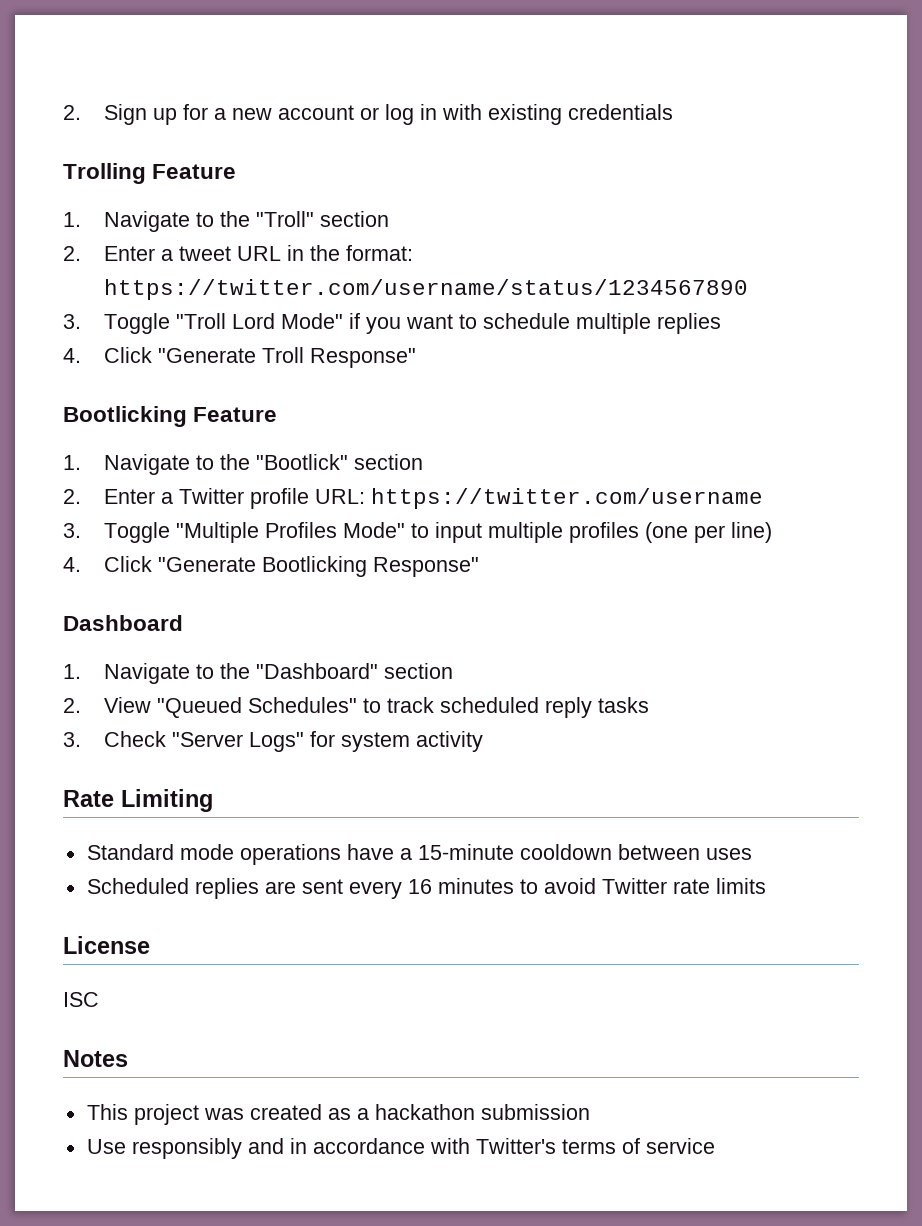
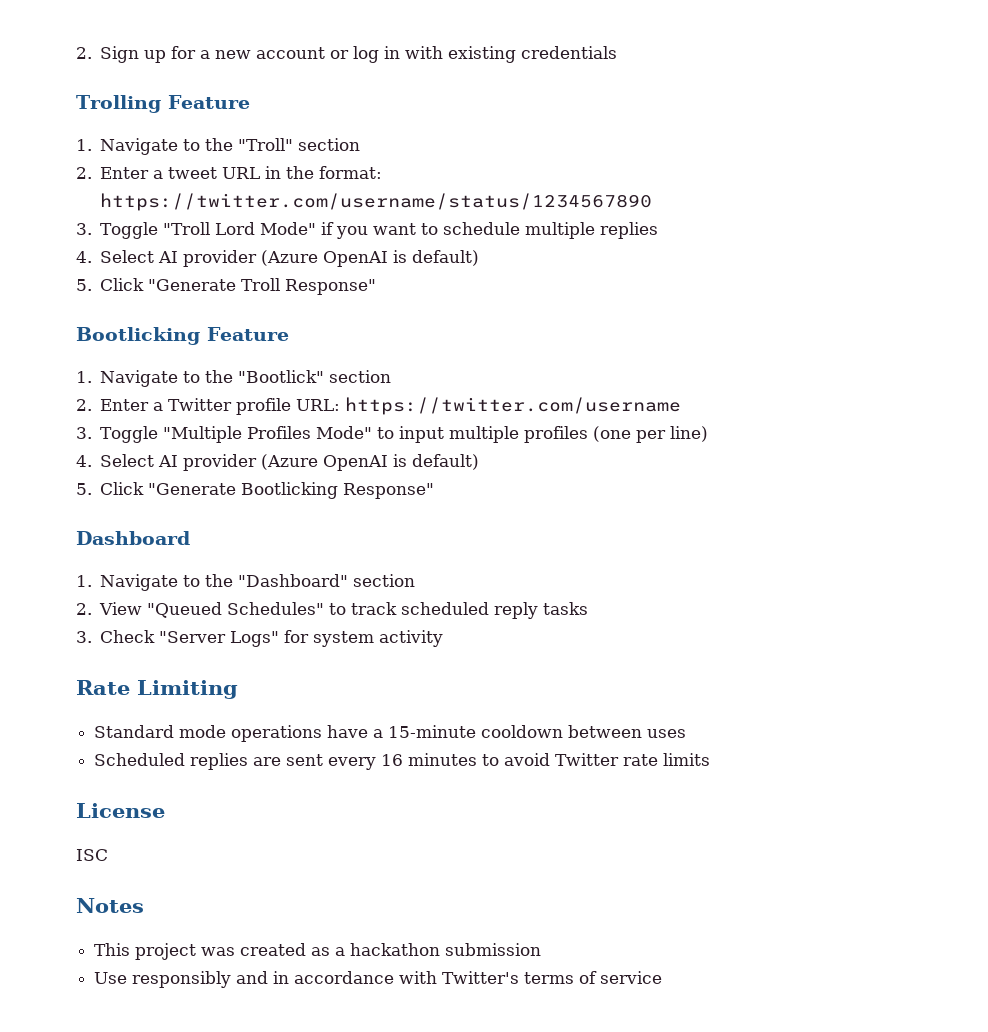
(81, 355) none -> [100,250,480,267] [76,279,92,291] Select AI provider (Azure OpenAI is default) // 5.
(81, 564) none -> [100,454,480,471] [76,483,92,495] Select AI provider (Azure OpenAI is default) // 5.

